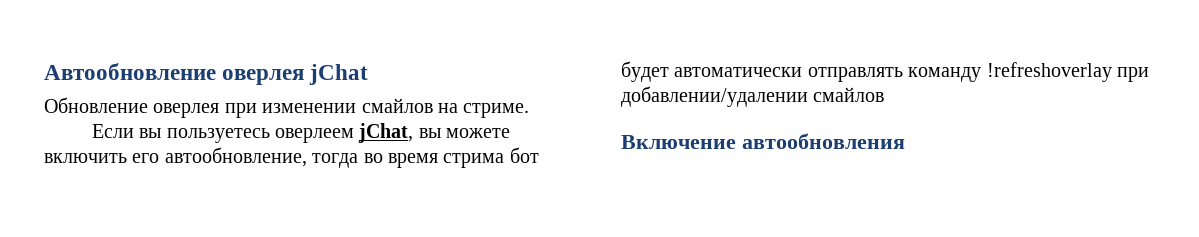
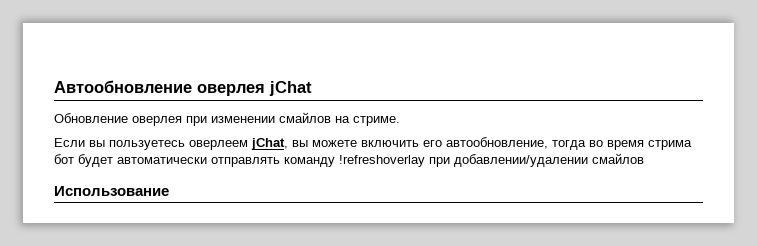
[621,133,905,149] Включение автообновления -> [54,186,169,196] Использование

